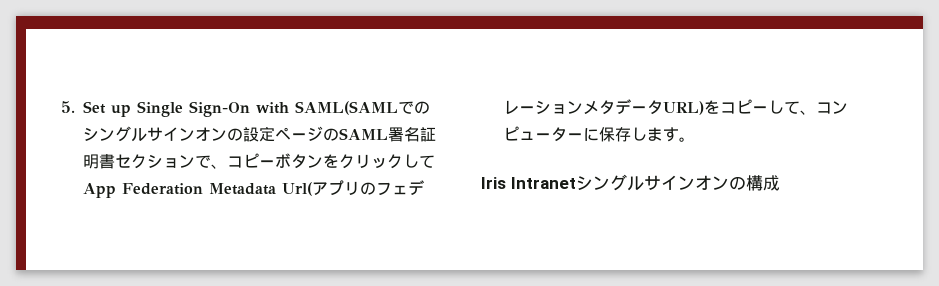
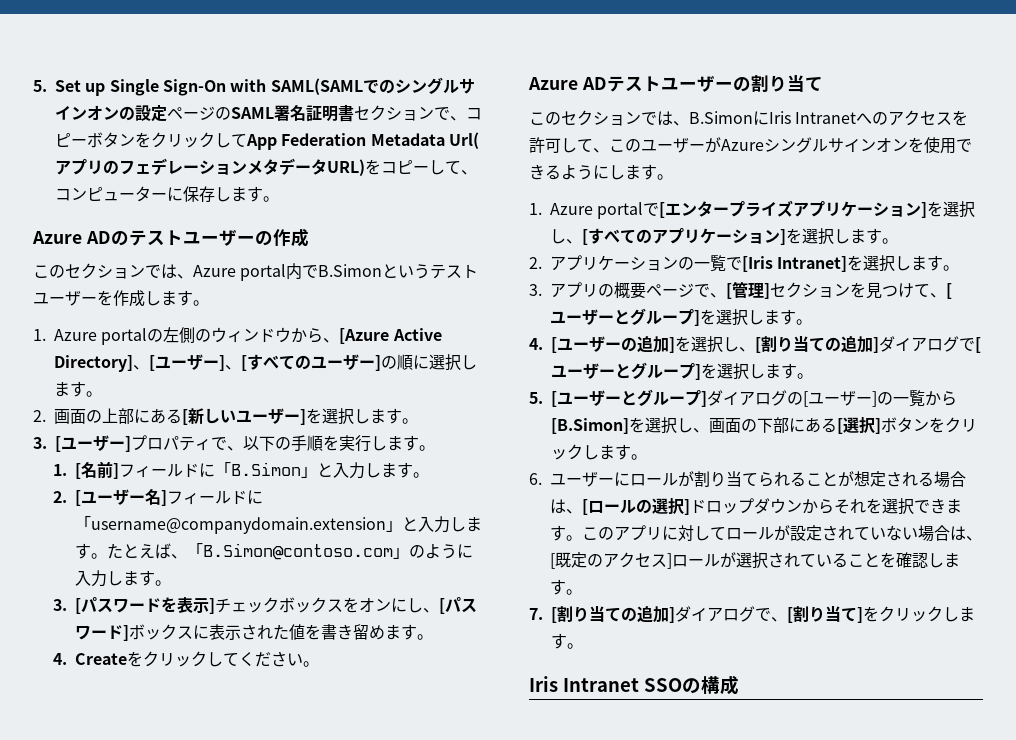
[481,174,729,191] Iris Intranetシングルサインオン -> [32,228,309,247] [33,263,479,281] [33,290,209,307] [33,327,442,345] [54,354,477,372] [54,381,102,397] [33,408,418,425] [33,435,435,452] [53,461,430,479] [53,489,264,506] [75,516,483,534] [75,543,474,560] [75,570,172,587] [53,597,478,614] [75,624,434,641] [53,651,320,667] [528,75,823,92] [529,110,969,126] [529,137,972,154] [529,164,673,180] [529,200,976,219] [550,228,898,245] [529,255,960,272] [529,281,952,299] [550,308,812,326] [529,336,981,353] [551,362,813,380] [529,389,957,407] [551,417,977,434] [551,444,647,460] [529,471,966,488] [550,498,962,515] [550,525,982,542] [550,552,960,569] [550,579,582,595] [529,606,975,623] [551,633,583,649] [529,676,682,692] Azure ADのテストユーザーの作成 // このセクションでは、Azure portal内でB.Simonというテストユーザーを作成します。 // 1. Azure portalの左側のウィンドウから、[Azure Active Directory]、[ユーザー]、[すべてのユーザー]の順に選択します。 // 2.画面の上部にある[新しいユーザー]を選択します。 // 3. [ユーザー]プロパティで、以下の手順を実行します。 // 1. [名前]フィールドに「B.Simon」と入力します。 // 2. [ユーザー名]フィールドに「username@companydomain.extension」と入力します。たとえば、「B.Simon@contoso.com」のように入力します。 // 3. [パスワードを表示]チェックボックスをオンにし、[パスワード]ボックスに表示された値を書き留めます。 // 4. Createをクリックしてください。 // Azure ADテストユーザーの割り当て // このセクションでは、B.SimonにIris Intranetへのアクセスを許可して、このユーザーがAzureシングルサインオンを使用できるようにします。 // 1. Azure portalで[エンタープライズアプリケーション]を選択し、[すべてのアプリケーション]を選択します。 // 2.アプリケーションの一覧で[Iris Intranet]を選択します。 // 3.アプリの概要ページで、[管理]セクションを見つけて、[ユーザーとグループ]を選択します。 // 4. [ユーザーの追加]を選択し、[割り当ての追加]ダイアログで[ユーザーとグループ]を選択します。 // 5. [ユーザーとグループ]ダイアログの[ユーザー]の一覧から[B.Simon]を選択し、画面の下部にある[選択]ボタンをクリックします。 // 6.ユーザーにロールが割り当てられることが想定される場合は、[ロールの選択]ドロップダウンからそれを選択できます。このアプリに対してロールが設定されていない場合は、[既定のアクセス]ロールが選択されていることを確認します。 // 7. [割り当ての追加]ダイアログで、[割り当て]をクリックします。 // Iris Intranet SSO

